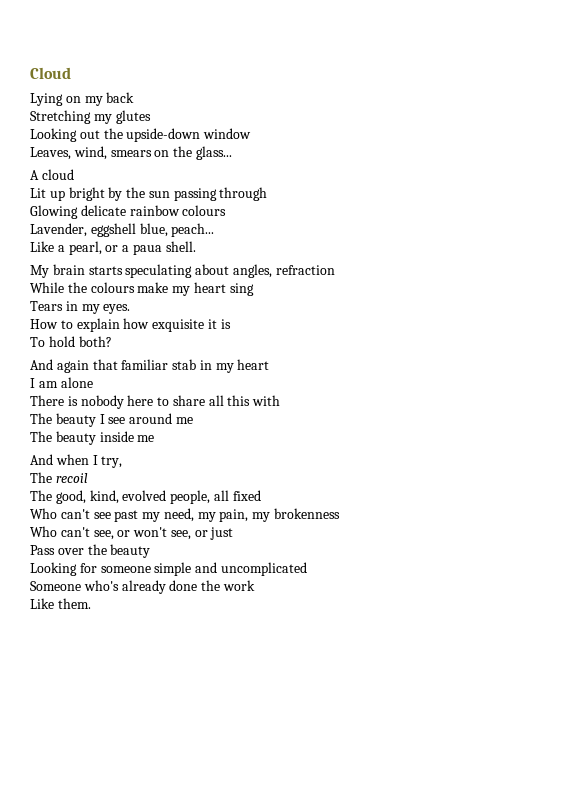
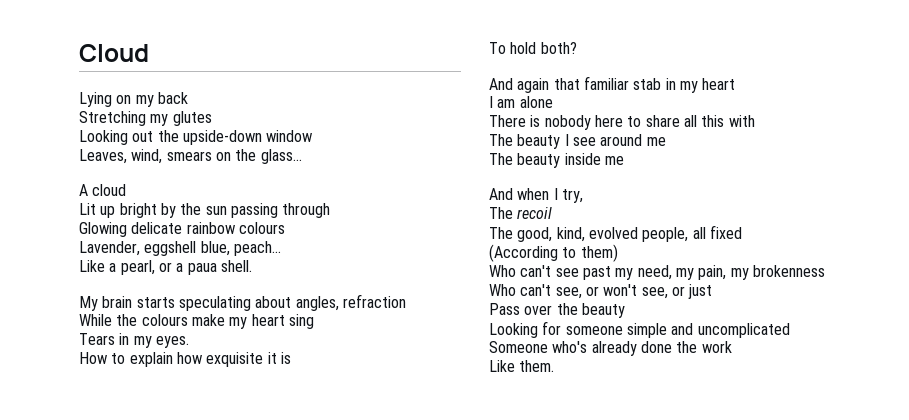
(261, 495) none -> [489,244,618,262] // (According to them)

